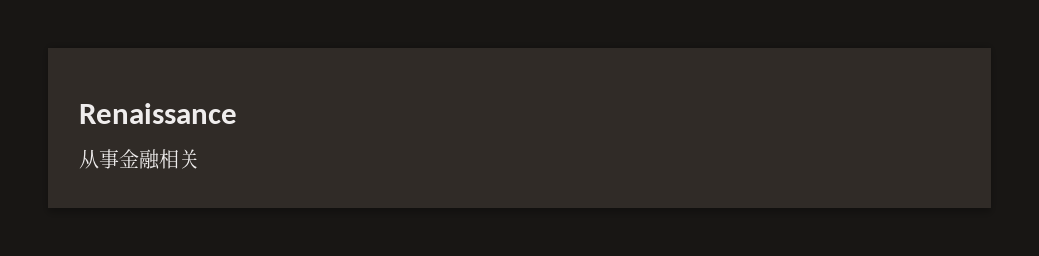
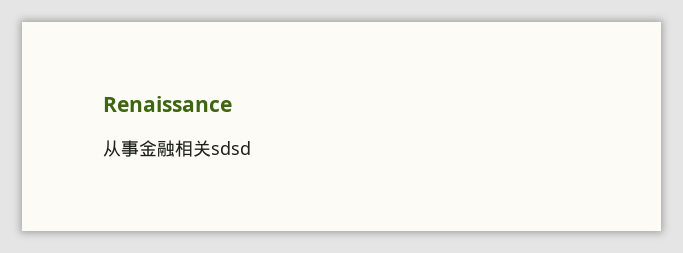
(199, 159) none -> [211,141,251,155] sdsd

